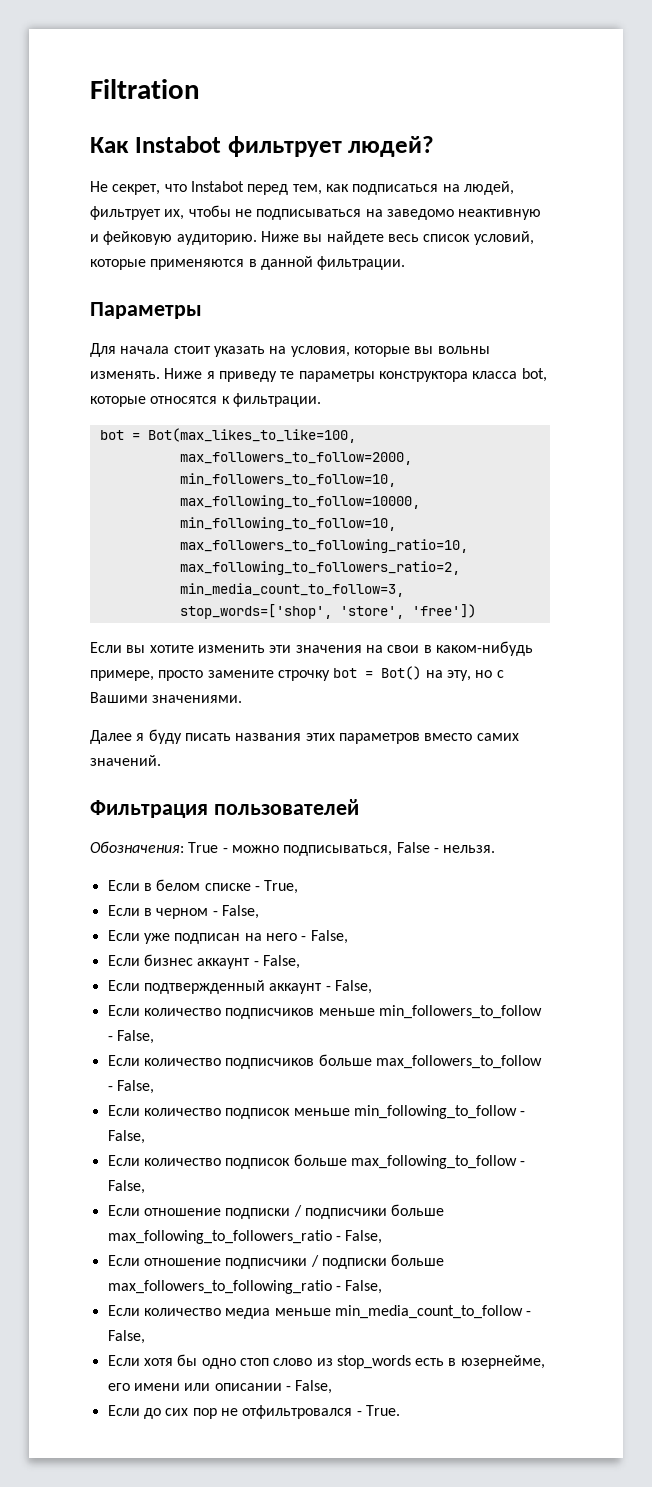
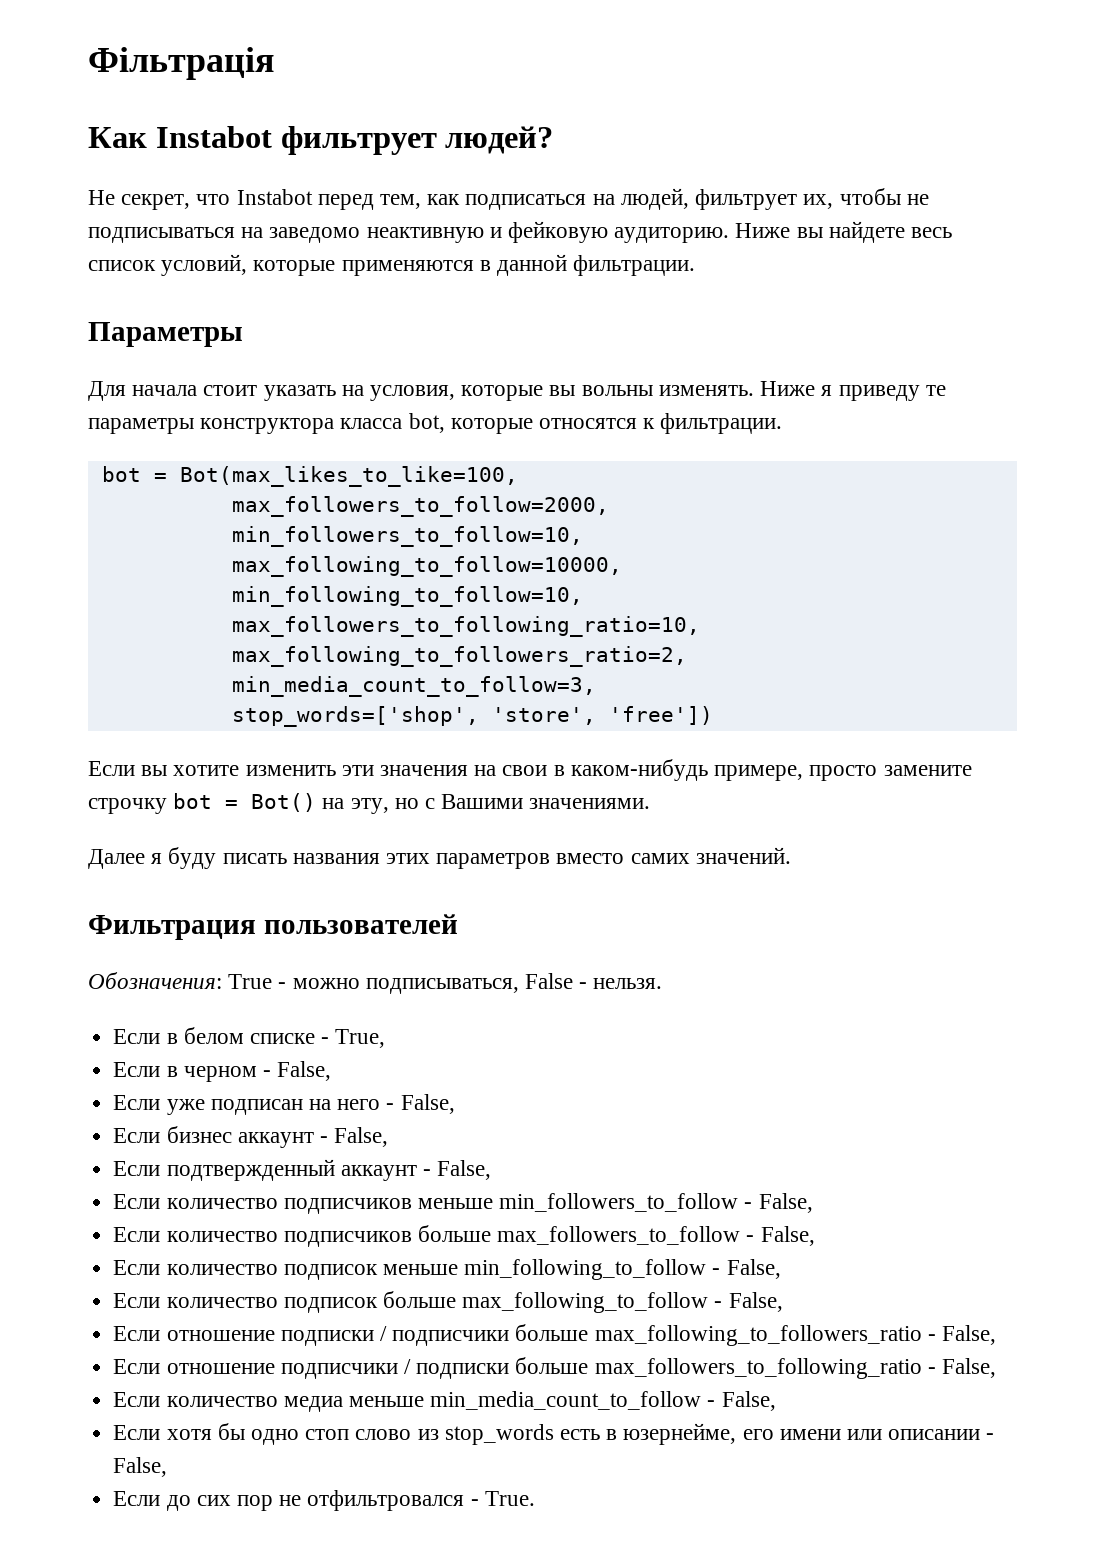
[90,79,200,99] Filtration -> [88,47,274,80] Фільтрація

